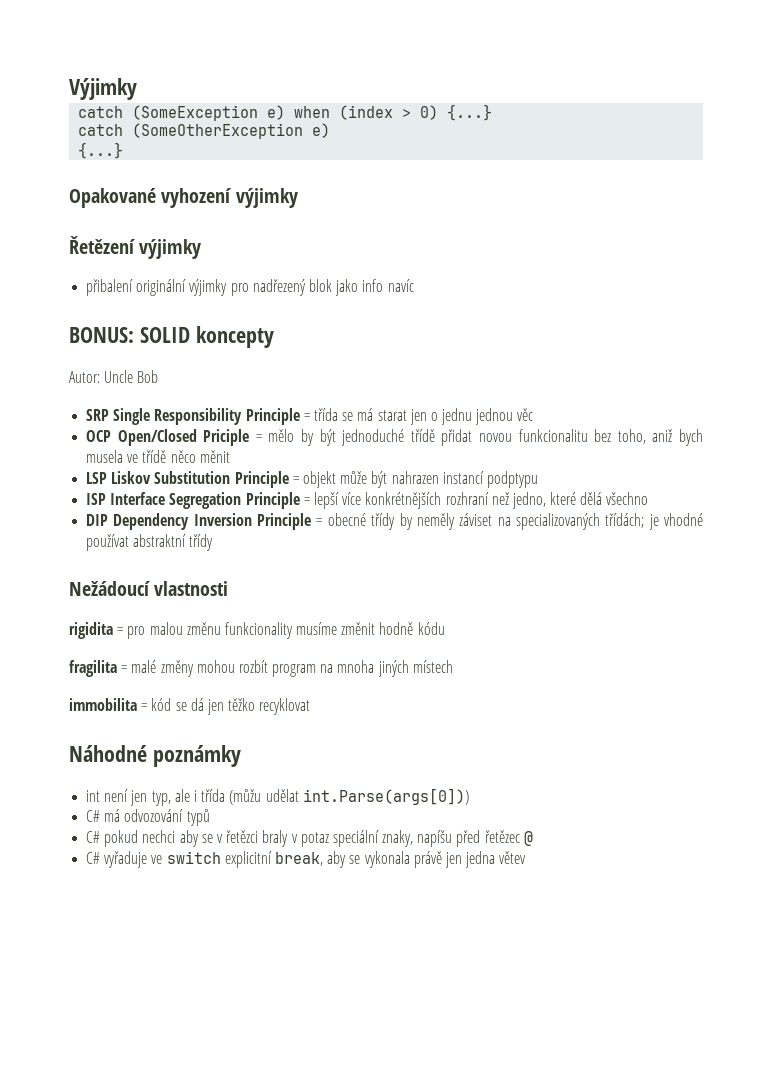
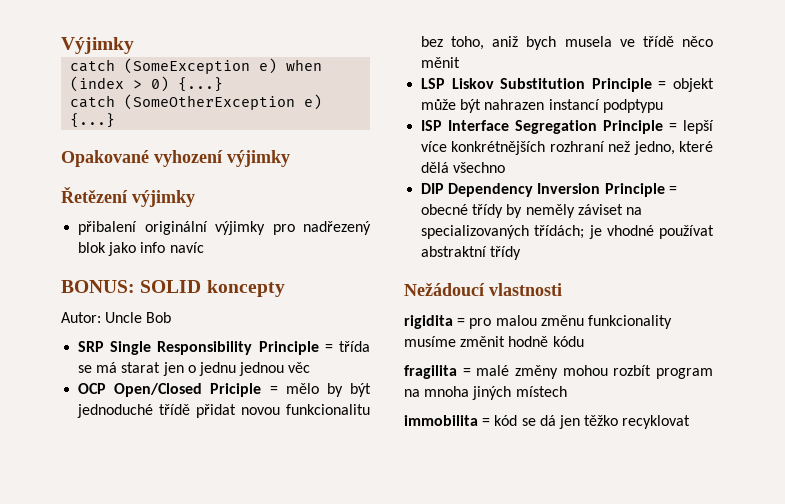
[69,745,241,767] [86,788,469,806] [86,809,210,826] [86,830,533,847] [86,851,527,868] // Náhodné poznámky // int není jen typ, ale i třída (můžu udělat int.Parse(args[0])) // C# má odvozování typů // C# pokud nechci aby se v řetězci braly v potaz speciální znaky, napíšu před řetězec @ // C# vyřaduje ve switch explicitní break, aby se vykonala právě jen jedna větev -> (691, 422) none

